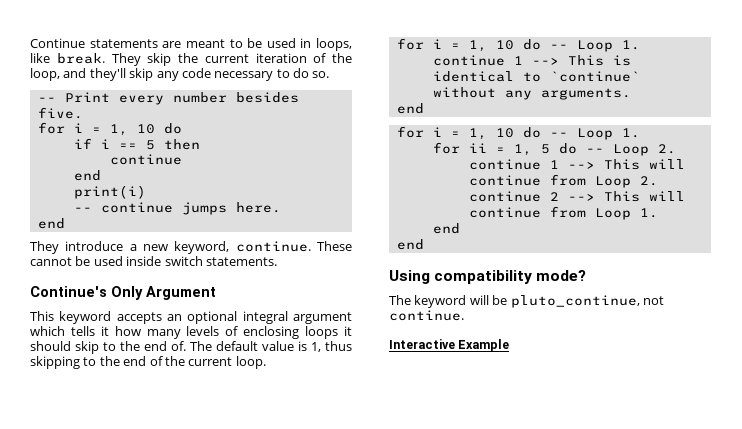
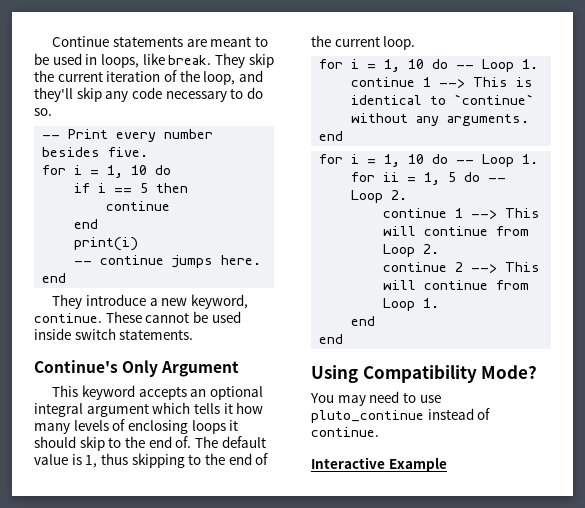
[434,270,587,284] [389,295,664,308] compatibility mode? // The keyword will be pluto_continue, not -> [362,365,538,383] [310,391,441,406] [311,408,491,423] Compatibility Mode? // You may need to use pluto_continue instead of

